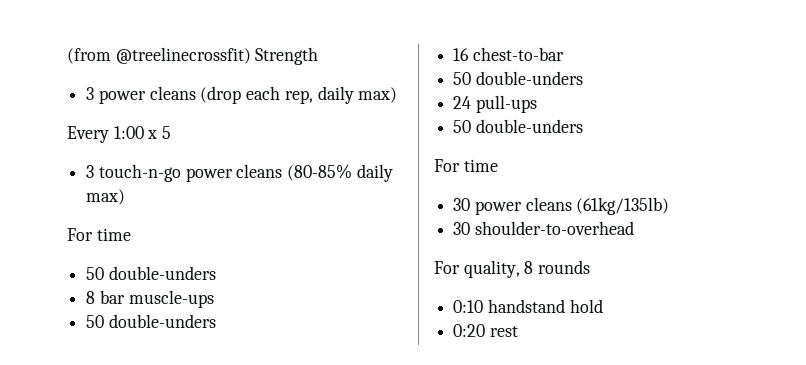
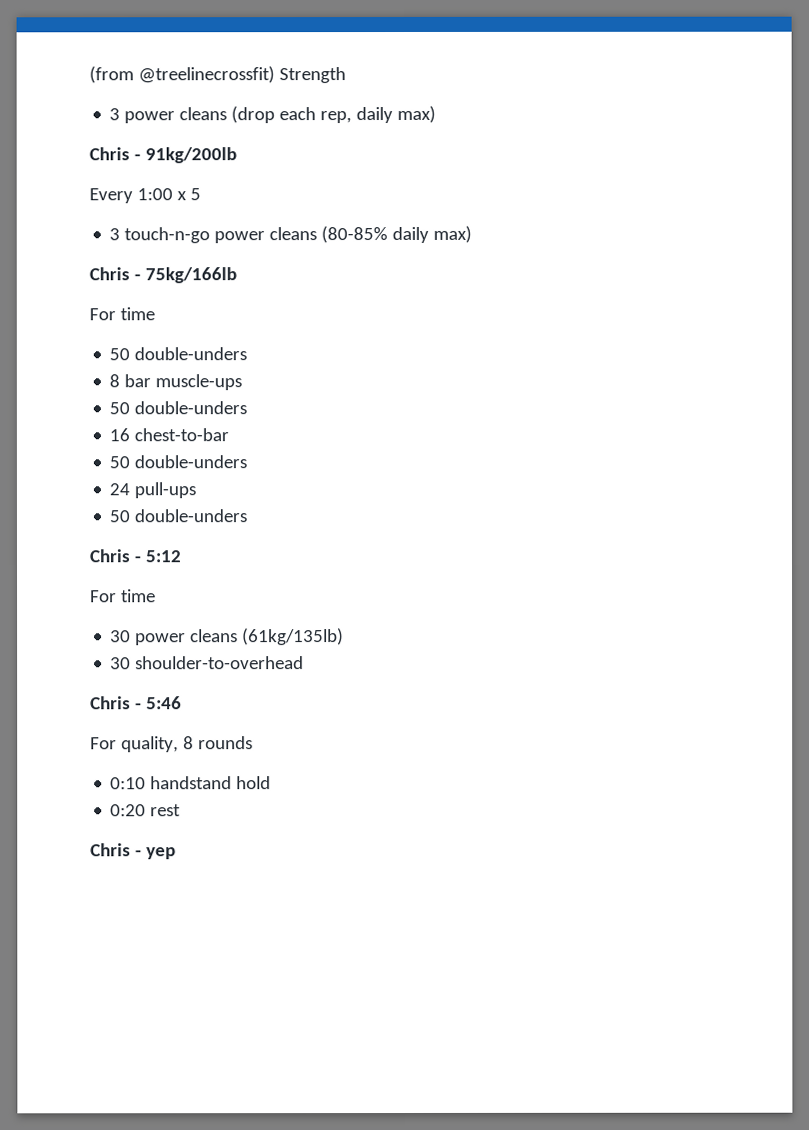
(398, 95) none -> [89,147,237,164] // Chris - 91kg/200lb
(126, 197) none -> [89,267,237,284] // Chris - 75kg/166lb
(583, 126) none -> [89,549,181,563] // Chris - 5:12
(634, 228) none -> [90,696,182,710] // Chris - 5:46
(518, 331) none -> [90,843,176,860] // Chris - yep

